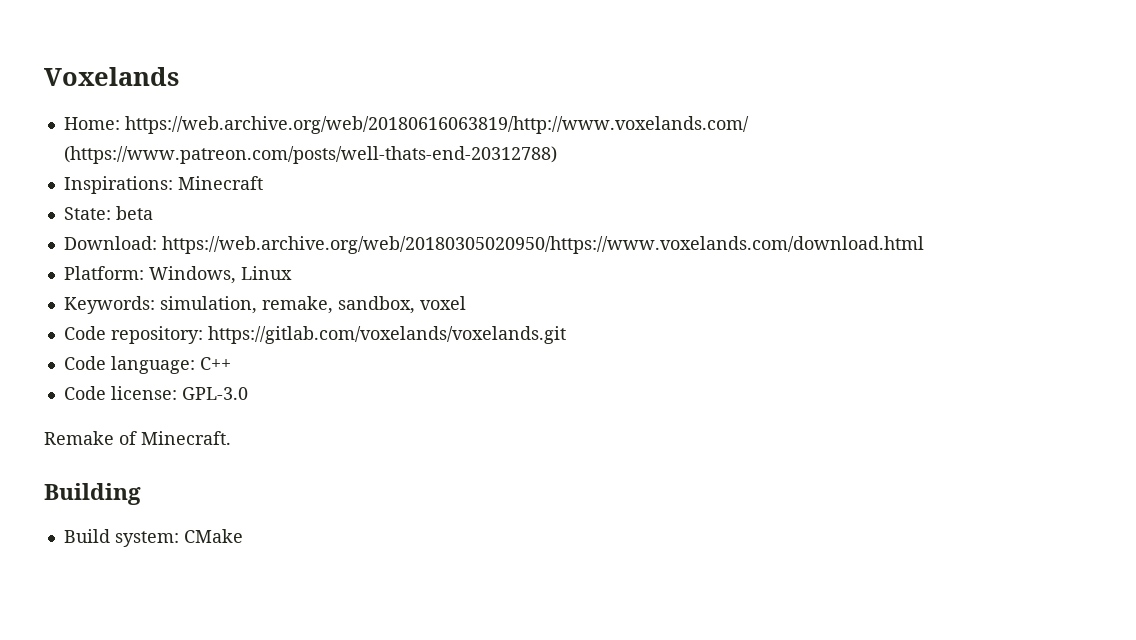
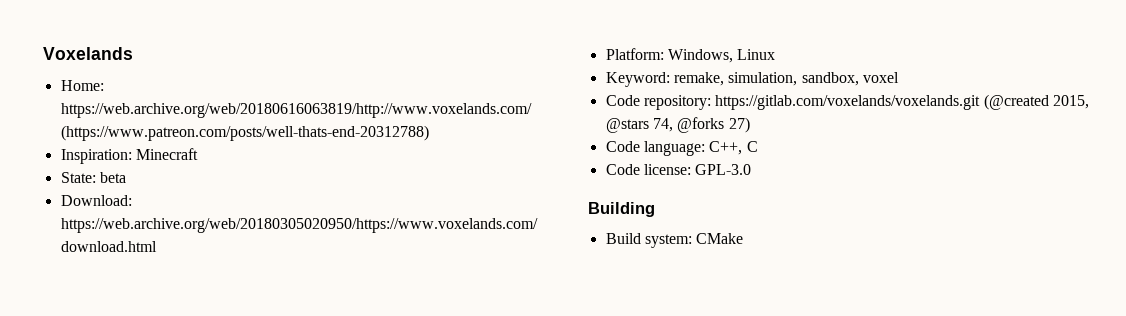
[63,176,173,194] Inspirations: -> [60,149,132,164] Inspiration:
[63,296,333,314] Keywords: simulation, remake, -> [605,72,798,87] Keyword: remake, simulation,
(566, 335) none -> [983,94,1089,110] [605,117,750,133] (@created 2015, @stars 74, @forks 27)
[199,357,231,370] C++ -> [709,141,758,155] C++, C
[44,431,231,445] // Remake of Minecraft. -> (752, 169) none

